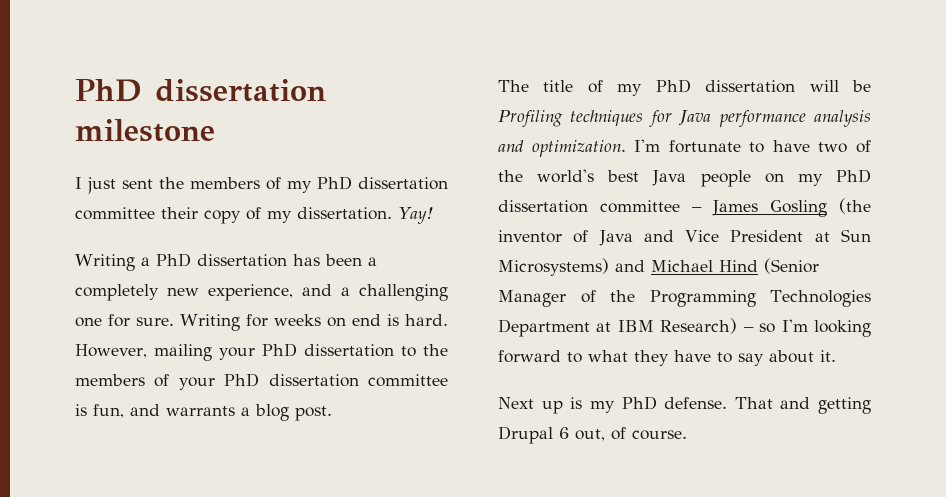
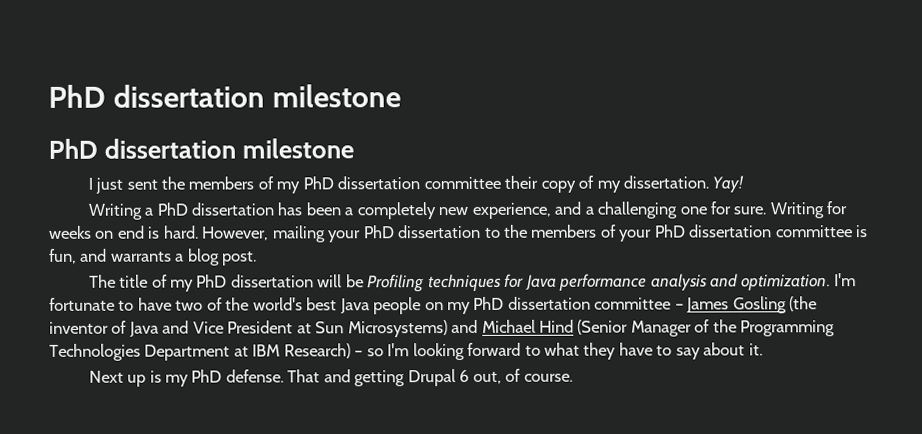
[75,79,326,102] [75,119,215,142] PhD dissertation milestone -> [48,84,402,108] [48,138,355,159] PhD dissertation milestone // PhD dissertation milestone

